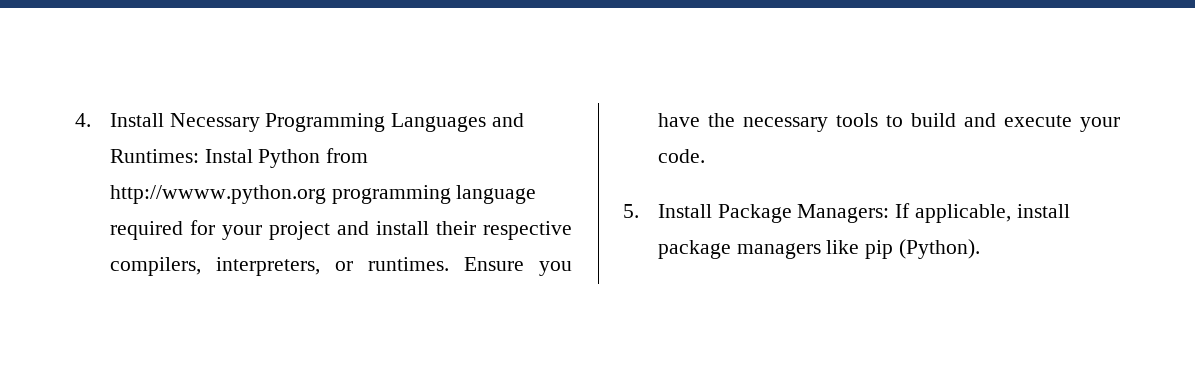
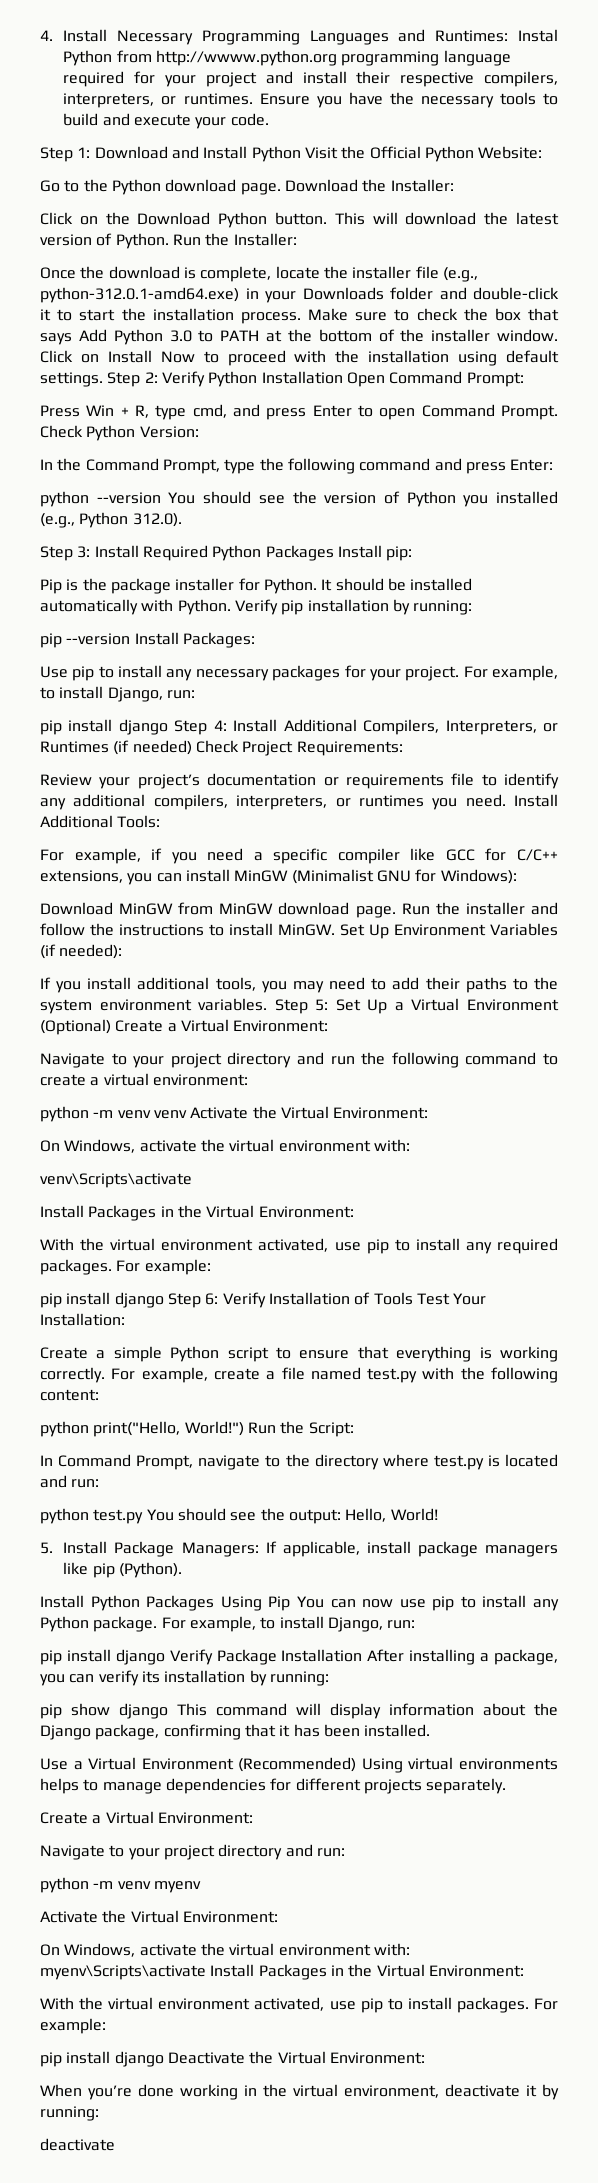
(705, 156) none -> [40,146,543,162] [40,179,454,195] [40,212,559,228] [40,233,297,249] [40,266,478,282] [40,287,559,303] [40,308,560,324] [40,329,558,345] [40,350,559,366] [40,371,524,387] [40,404,558,420] [40,425,199,441] [40,458,554,474] [40,491,558,507] [40,512,182,528] [40,545,413,561] [40,578,473,594] [40,599,473,615] [40,632,255,648] [40,665,558,681] [40,686,195,702] [40,719,559,735] [40,740,403,756] [40,773,559,789] [40,794,558,810] [40,815,161,828] [40,848,559,864] [40,869,517,885] [40,902,558,918] [40,923,558,939] [40,944,123,959] [40,977,558,993] [40,998,559,1014] [40,1019,329,1035] [40,1052,559,1068] [40,1073,248,1086] [40,1106,429,1122] [40,1139,410,1153] [40,1173,192,1188] [40,1205,354,1221] [40,1238,559,1254] [40,1259,211,1275] [40,1292,487,1308] [40,1313,125,1326] [40,1346,558,1362] [40,1367,558,1383] [40,1389,99,1401] [40,1421,354,1437] [40,1454,559,1470] [40,1475,100,1488] [40,1508,438,1524] // Step 1: Download and Install Python Visit the Official Python Website: // Go to the Python download page. Download the Installer: // Click on the Download Python button. This will download the latest version of Python. Run the Installer: // Once the download is complete, locate the installer file (e.g., python-312.0.1-amd64.exe) in your Downloads folder and double-click it to start the installation process. Make sure to check the box that says Add Python 3.0 to PATH at the bottom of the installer window. Click on Install Now to proceed with the installation using default settings. Step 2: Verify Python Installation Open Command Prompt: // Press Win + R, type cmd, and press Enter to open Command Prompt. Check Python Version: // In the Command Prompt, type the following command and press Enter: // python --version You should see the version of Python you installed (e.g., Python 312.0). // Step 3: Install Required Python Packages Install pip: // Pip is the package installer for Python. It should be installed automatically with Python. Verify pip installation by running: // pip --version Install Packages: // Use pip to install any necessary packages for your project. For example, to install Django, run: // pip install django Step 4: Install Additional Compilers, Interpreters, or Runtimes (if needed) Check Project Requirements: // Review your project’s documentation or requirements file to identify any additional compilers, interpreters, or runtimes you need. Install Additional Tools: // For example, if you need a specific compiler like GCC for C/C++ extensions, you can install MinGW (Minimalist GNU for Windows): // Download MinGW from MinGW download page. Run the installer and follow the instructions to install MinGW. Set Up Environment Variables (if needed): // If you install additional tools, you may need to add their paths to the system environment variables. Step 5: Set Up a Virtual Environment (Optional) Create a Virtual Environment: // Navigate to your project directory and run the following command to create a virtual environment: // python -m venv venv Activate the Virtual Environment: // On Windows, activate the virtual environment with: // venv\Scripts\activate // Install Packages in the Virtual Environment: // With the virtual environment activated, use pip to install any required packages. For example: // pip install django Step 6: Verify Installation of Tools Test Your Installation: // Create a simple Python script to ensure that everything is working correctly. For example, create a file named test.py with the following content: // python print("Hello, World!") Run the Script: // In Command Prompt, navigate to the directory where test.py is located and run: // python test.py You should see the output: Hello, World!
(981, 249) none -> [40,1595,559,1611] [40,1616,416,1632] [40,1649,559,1665] [40,1670,329,1686] [40,1703,558,1719] [40,1724,431,1740] [40,1757,558,1773] [40,1778,507,1794] [40,1811,253,1824] [40,1844,345,1860] [40,1877,201,1893] [40,1910,278,1923] [40,1943,410,1957] [40,1964,524,1980] [40,1997,559,2013] [40,2018,106,2034] [40,2051,425,2067] [40,2084,559,2100] [40,2106,99,2121] [40,2138,115,2151] // Install Python Packages Using Pip You can now use pip to install any Python package. For example, to install Django, run: // pip install django Verify Package Installation After installing a package, you can verify its installation by running: // pip show django This command will display information about the Django package, confirming that it has been installed. // Use a Virtual Environment (Recommended) Using virtual environments helps to manage dependencies for different projects separately. // Create a Virtual Environment: // Navigate to your project directory and run: // python -m venv myenv // Activate the Virtual Environment: // On Windows, activate the virtual environment with: myenv\Scripts\activate Install Packages in the Virtual Environment: // With the virtual environment activated, use pip to install packages. For example: // pip install django Deactivate the Virtual Environment: // When you’re done working in the virtual environment, deactivate it by running: // deactivate

